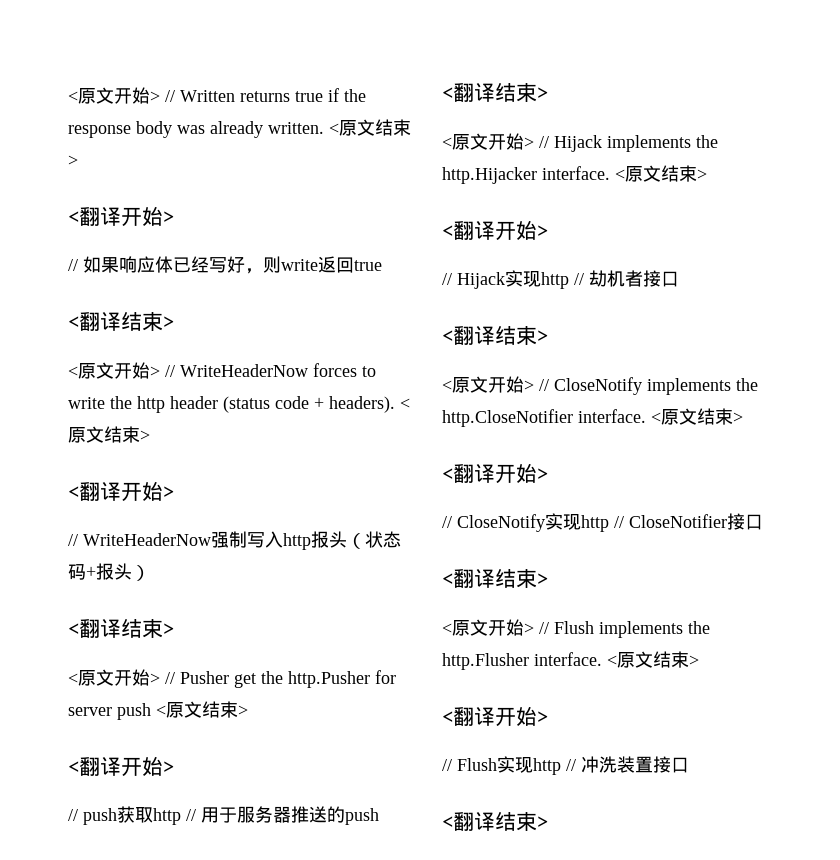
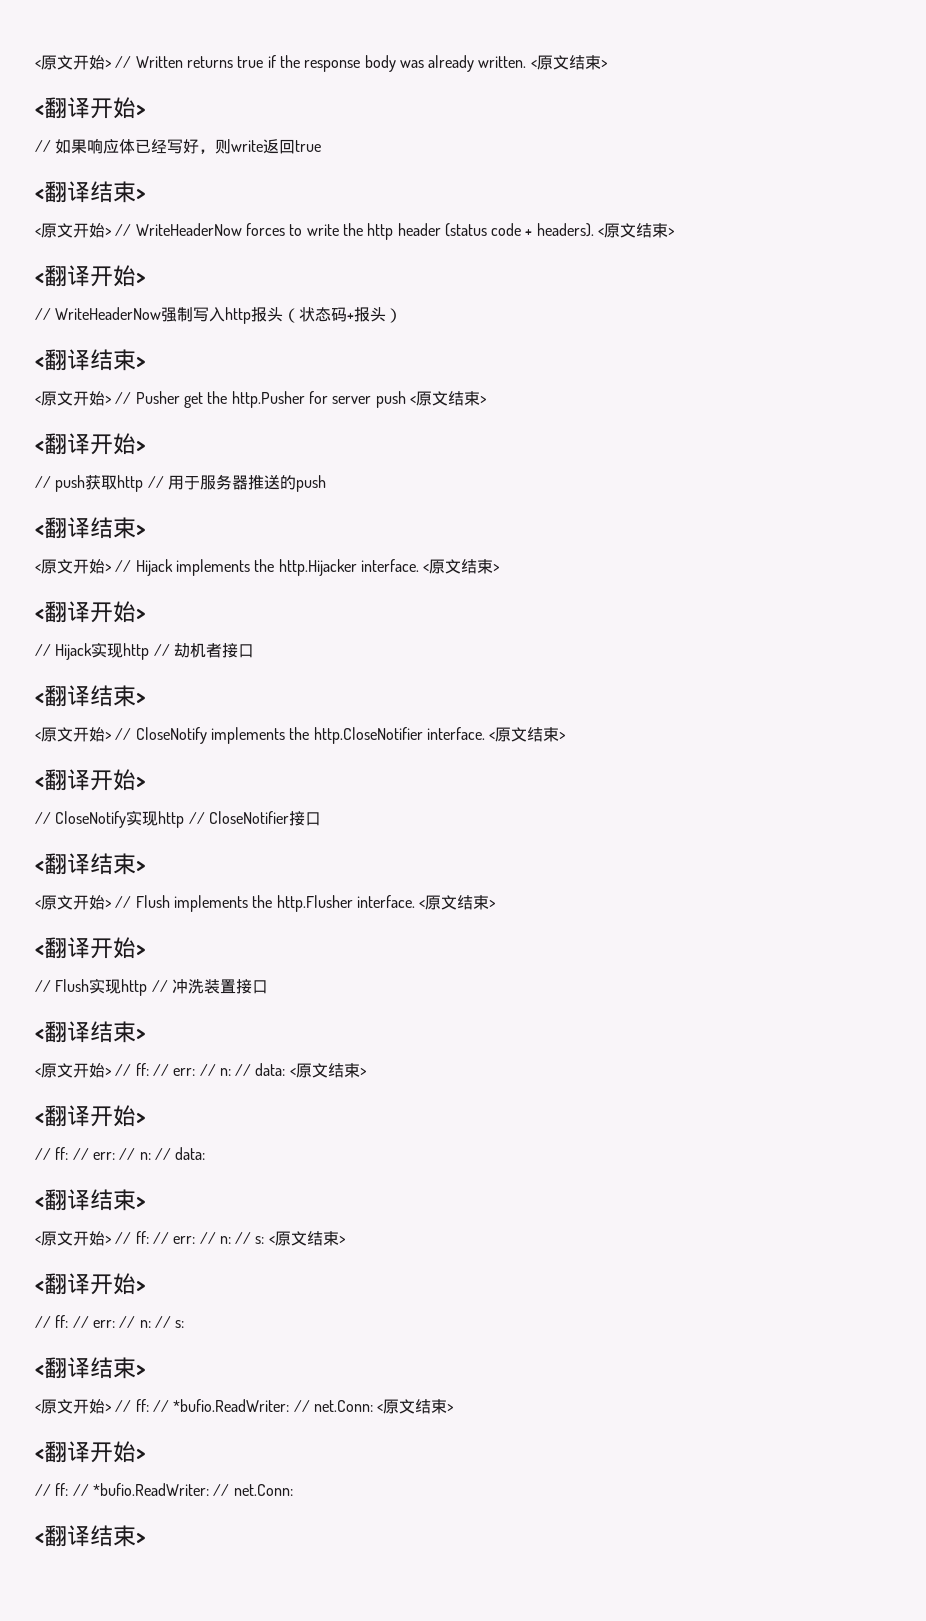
(548, 822) none -> [35,1063,367,1078] [35,1105,145,1127] [35,1147,206,1160] [35,1189,145,1211] [35,1231,346,1246] [35,1273,145,1295] [35,1315,185,1328] [35,1357,145,1379] [35,1399,455,1414] [35,1441,145,1463] [35,1483,293,1496] [35,1525,145,1547] // <原文开始> // ff: // err: // n: // data: <原文结束> // <翻译开始> // // ff: // err: // n: // data: // <翻译结束> // <原文开始> // ff: // err: // n: // s: <原文结束> // <翻译开始> // // ff: // err: // n: // s: // <翻译结束> // <原文开始> // ff: // *bufio.ReadWriter: // net.Conn: <原文结束> // <翻译开始> // // ff: // *bufio.ReadWriter: // net.Conn: // <翻译结束>

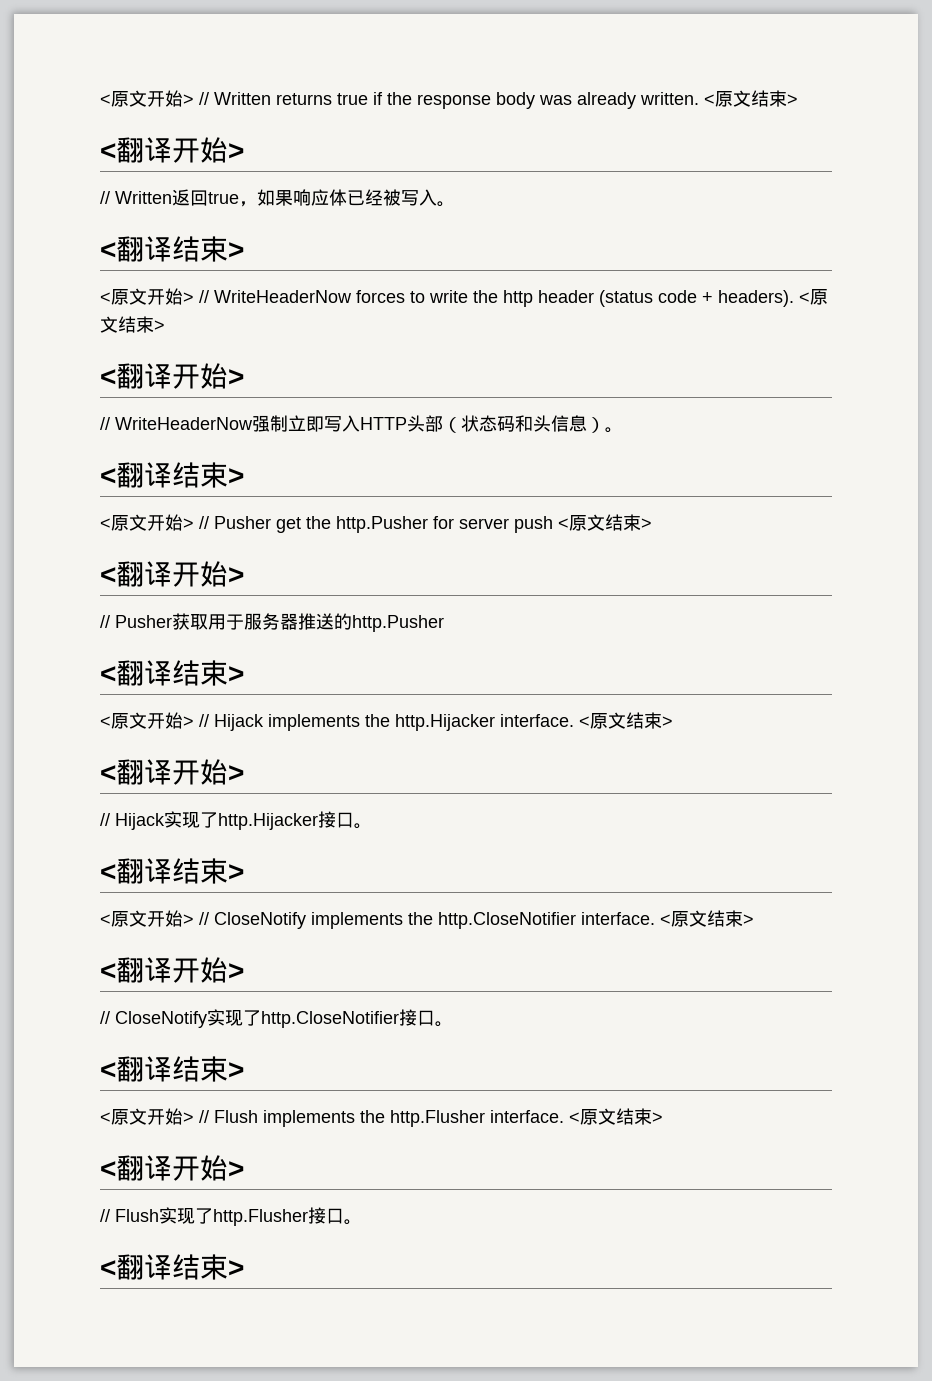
[55,138,322,154] 如果响应体已经写好，则write返回true -> [115,189,455,207] Written返回true，如果响应体已经被写入。
[193,307,284,324] 写入http报头 -> [288,415,443,432] 立即写入HTTP头部
[347,307,387,322] +报头 -> [515,415,587,432] 和头信息
(403, 315) none -> [605,427,623,433] 。
[55,475,164,492] push获取http // -> [115,613,208,630] Pusher获取
[295,475,326,492] push -> [352,615,444,632] http.Pusher
[123,643,254,660] http // 劫机者接口 -> [200,811,372,830] 了http.Hijacker接口。
[158,811,321,828] http // CloseNotifier接口 -> [243,1009,453,1028] 了http.CloseNotifier接口。
[121,979,268,996] [35,1021,145,1043] [35,1063,367,1078] [35,1105,145,1127] [35,1147,206,1160] [35,1189,145,1211] [35,1231,346,1246] [35,1273,145,1295] [35,1315,185,1328] [35,1357,145,1379] [35,1399,455,1414] [35,1441,145,1463] [35,1483,293,1496] [35,1525,145,1547] http // 冲洗装置接口 // <翻译结束> // <原文开始> // ff: // err: // n: // data: <原文结束> // <翻译开始> // // ff: // err: // n: // data: // <翻译结束> // <原文开始> // ff: // err: // n: // s: <原文结束> // <翻译开始> // // ff: // err: // n: // s: // <翻译结束> // <原文开始> // ff: // *bufio.ReadWriter: // net.Conn: <原文结束> // <翻译开始> // // ff: // *bufio.ReadWriter: // net.Conn: // <翻译结束> -> [195,1207,362,1226] [100,1254,244,1280] 了http.Flusher接口。 // <翻译结束>

